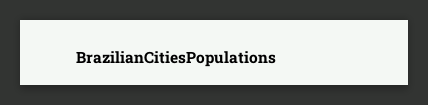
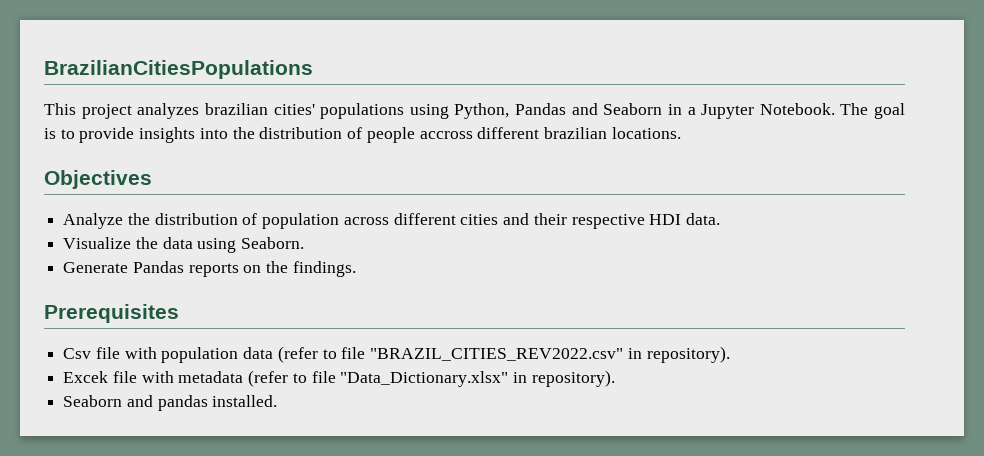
(276, 59) none -> [44,103,905,119] [44,127,681,143] [44,170,152,189] [63,213,720,229] [63,237,305,253] [63,261,356,277] [44,304,179,323] [63,346,730,363] [63,370,615,387] [63,395,278,411] // This project analyzes brazilian cities' populations using Python, Pandas and Seaborn in a Jupyter Notebook. The goal is to provide insights into the distribution of people accross different brazilian locations. // Objectives // Analyze the distribution of population across different cities and their respective HDI data. // Visualize the data using Seaborn. // Generate Pandas reports on the findings. // Prerequisites // Csv file with population data (refer to file "BRAZIL_CITIES_REV2022.csv" in repository). // Excek file with metadata (refer to file "Data_Dictionary.xlsx" in repository). // Seaborn and pandas installed.

